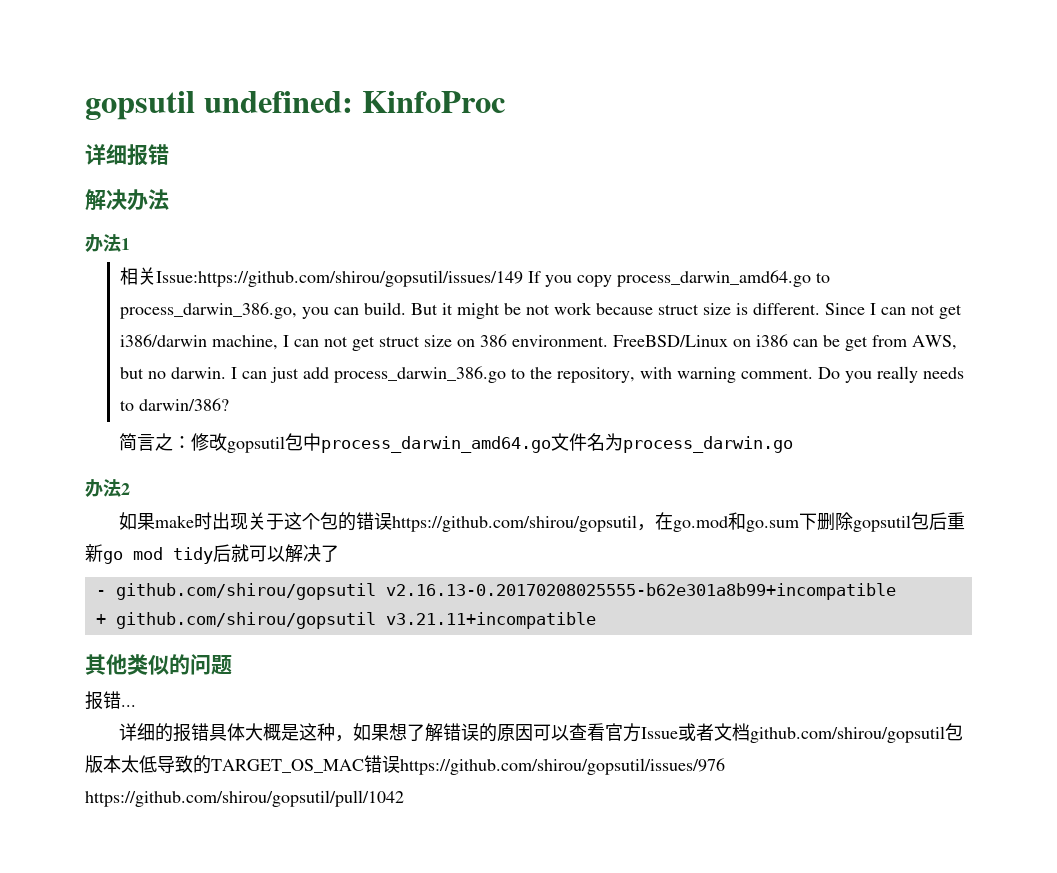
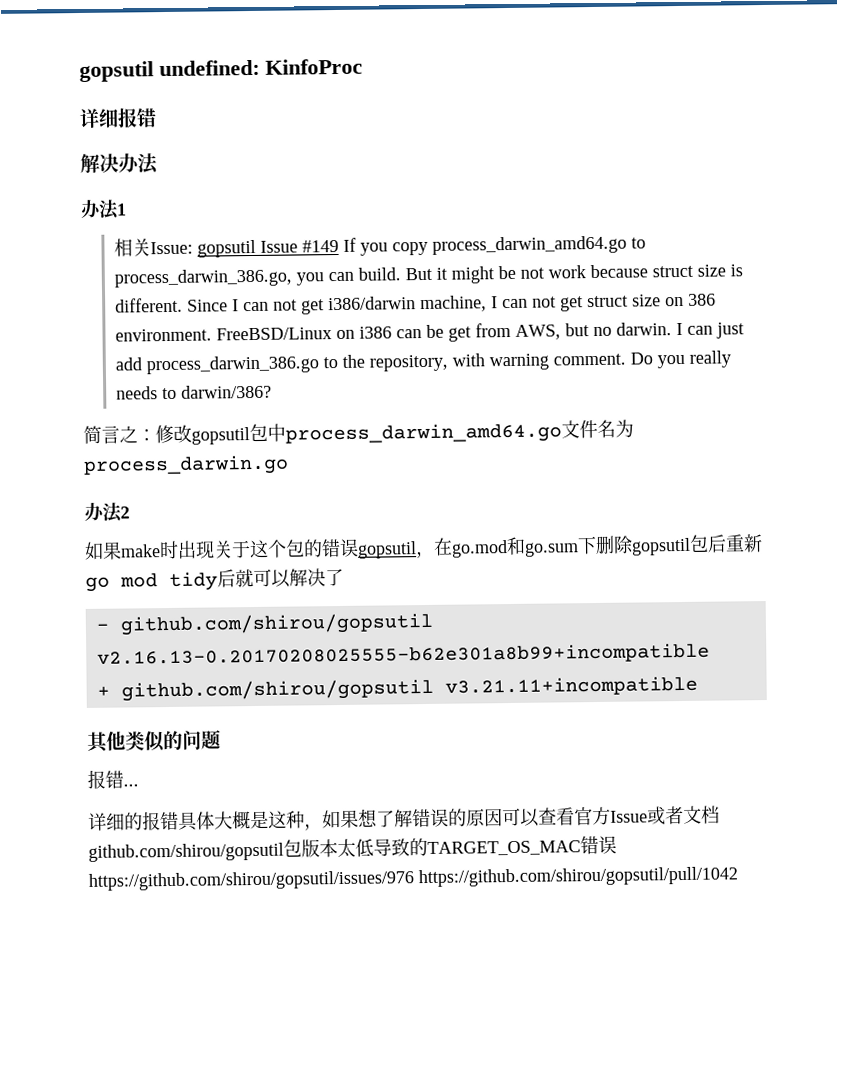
[156,270,524,287] Issue:https://github.com/shirou/gopsutil/issues/149 -> [150,239,340,258] Issue: gopsutil Issue #149
[391,515,637,532] https://github.com/shirou/gopsutil -> [357,541,417,559] gopsutil

